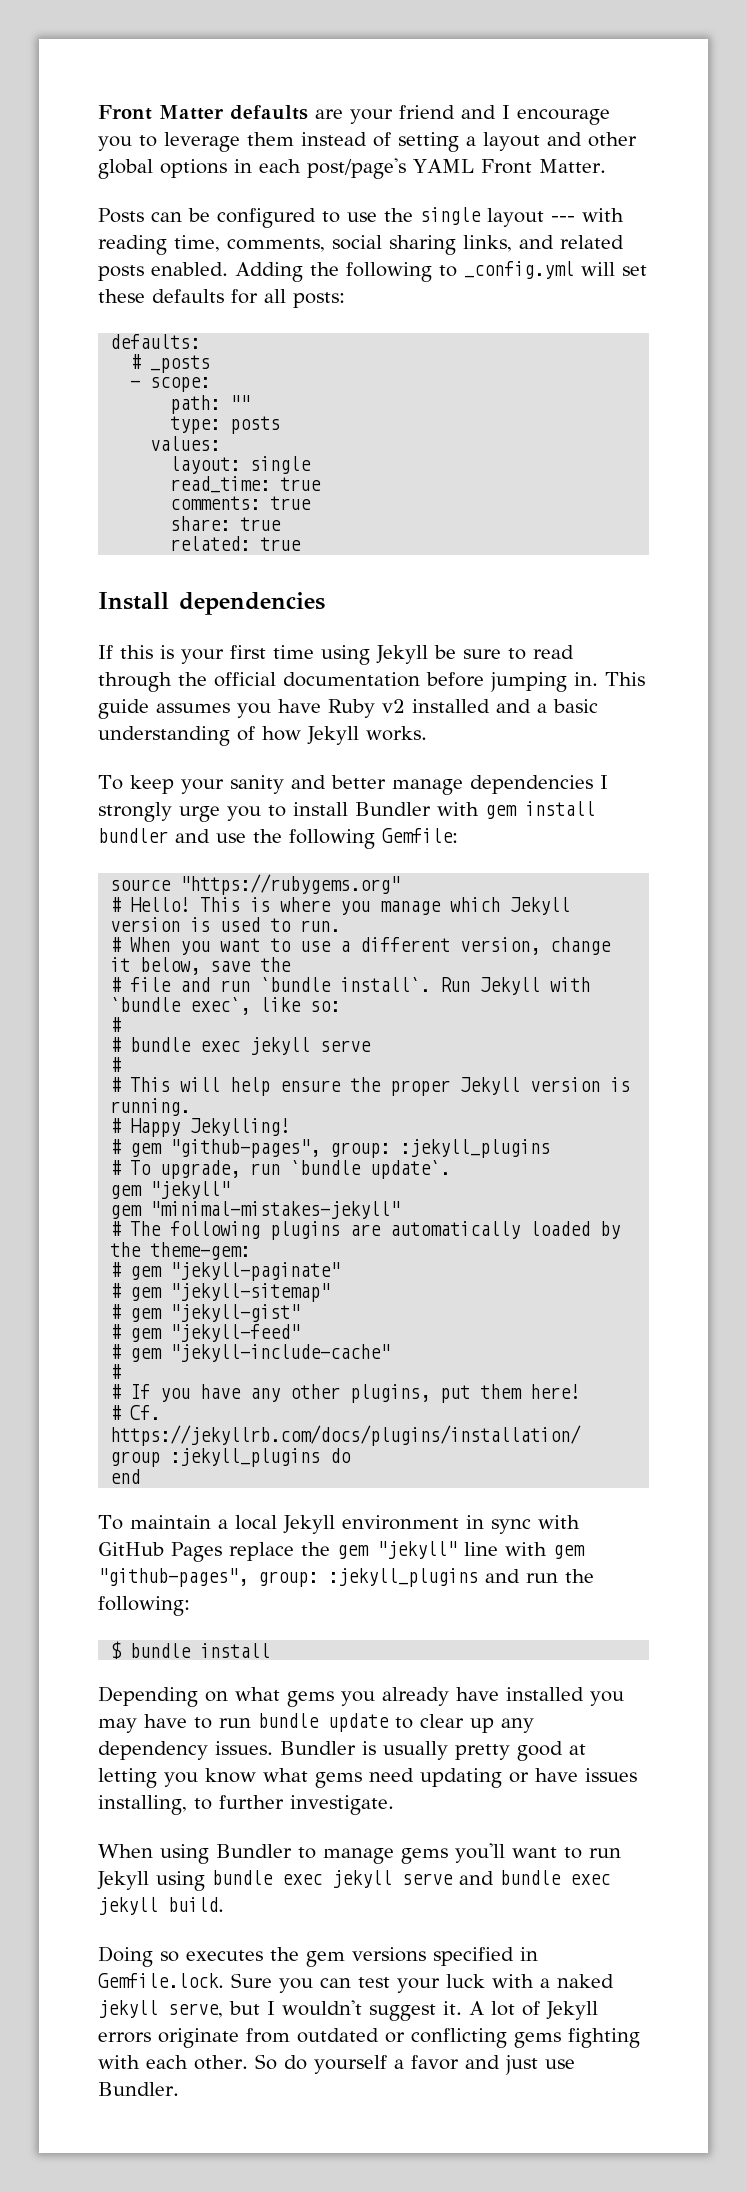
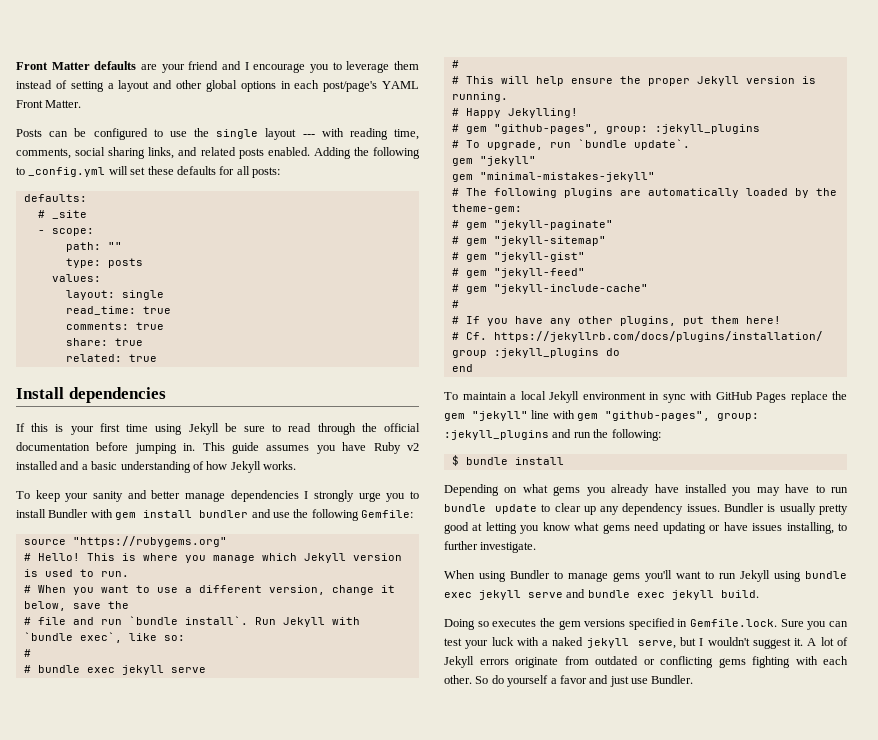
[150,355,211,373] _posts -> [51,210,87,219] _site

